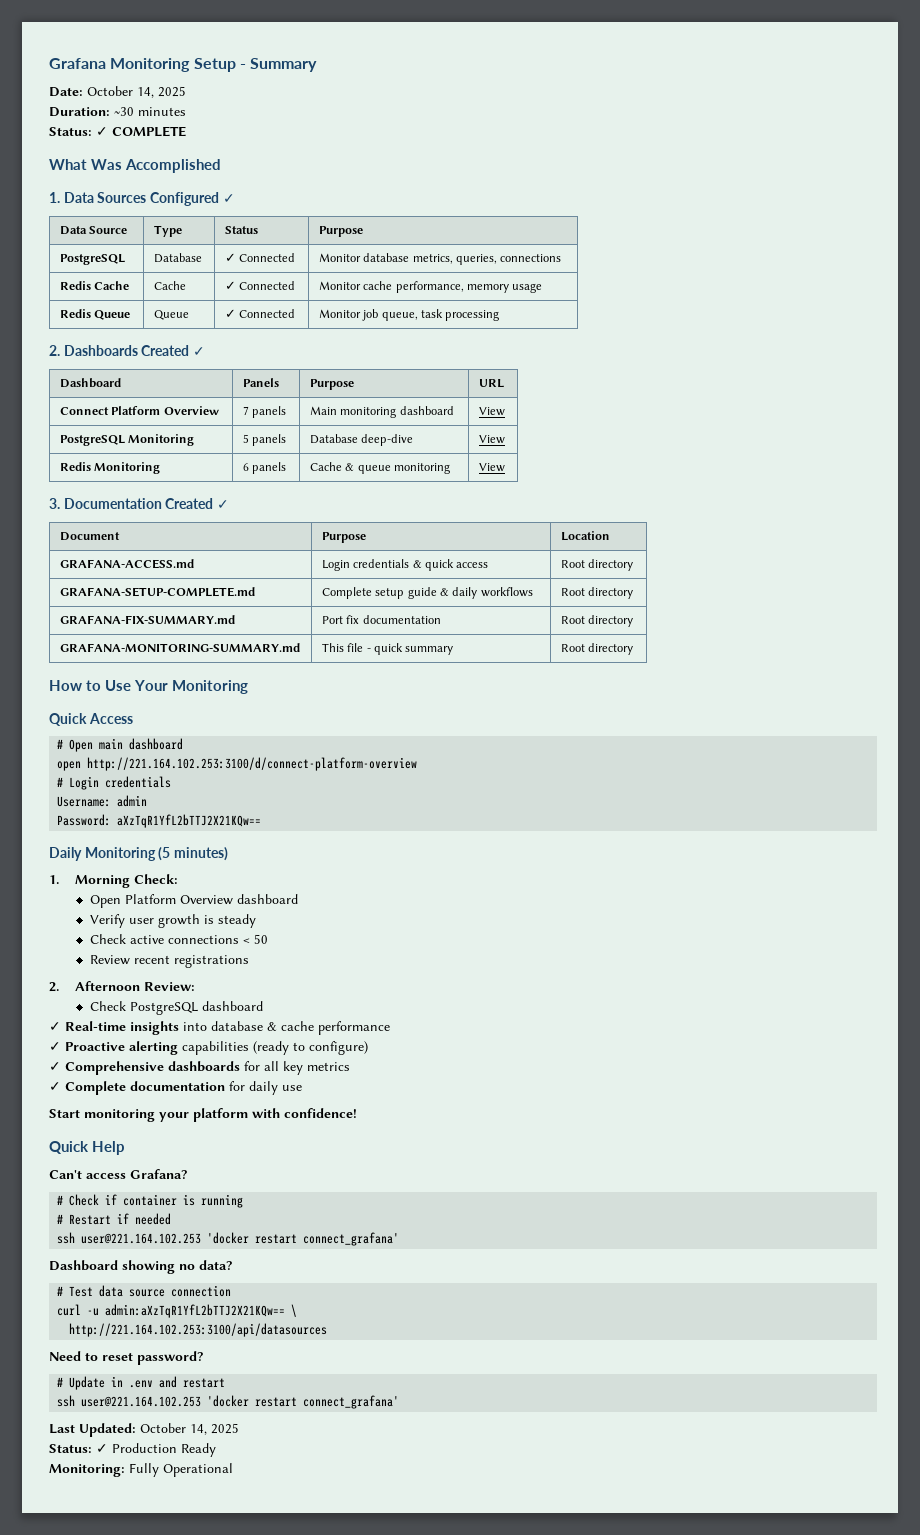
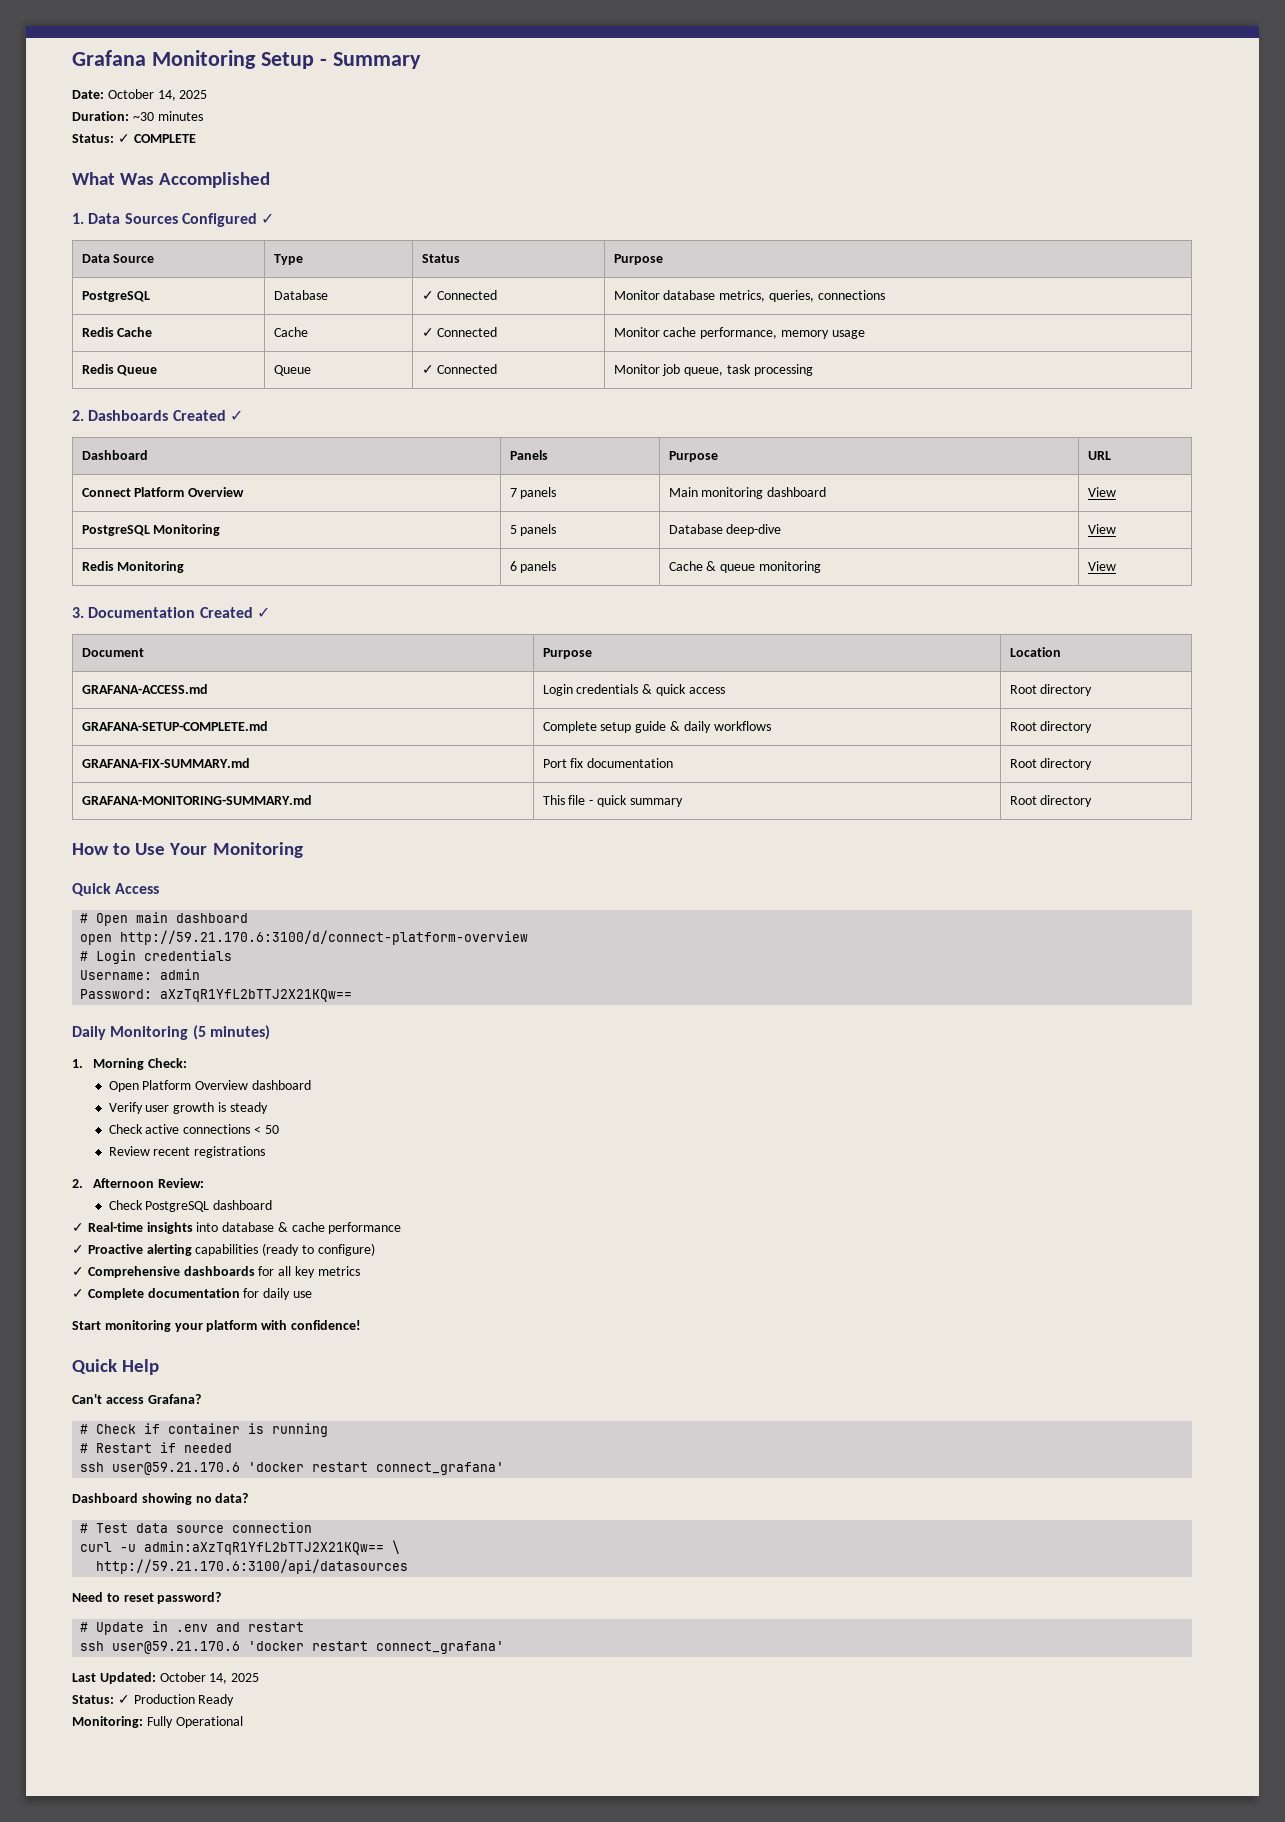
[87,757,418,771] http://221.164.102.253:3100/d/connect-platform-overview -> [120,930,529,945] http://59.21.170.6:3100/d/connect-platform-overview
[81,1233,202,1244] user@221.164.102.253 -> [112,1462,241,1475] user@59.21.170.6
[69,1323,328,1337] http://221.164.102.253:3100/api/datasources -> [96,1559,409,1574] http://59.21.170.6:3100/api/datasources
[81,1396,202,1407] user@221.164.102.253 -> [112,1641,241,1654] user@59.21.170.6

